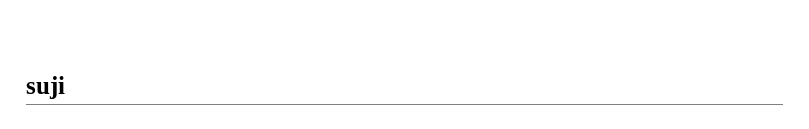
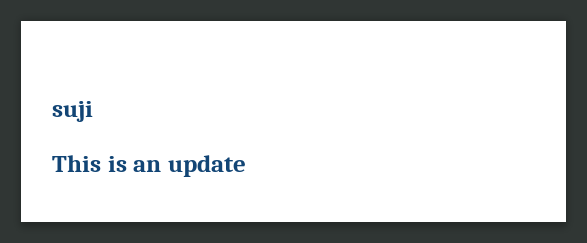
(65, 87) none -> [52,155,246,177] // This is an update

